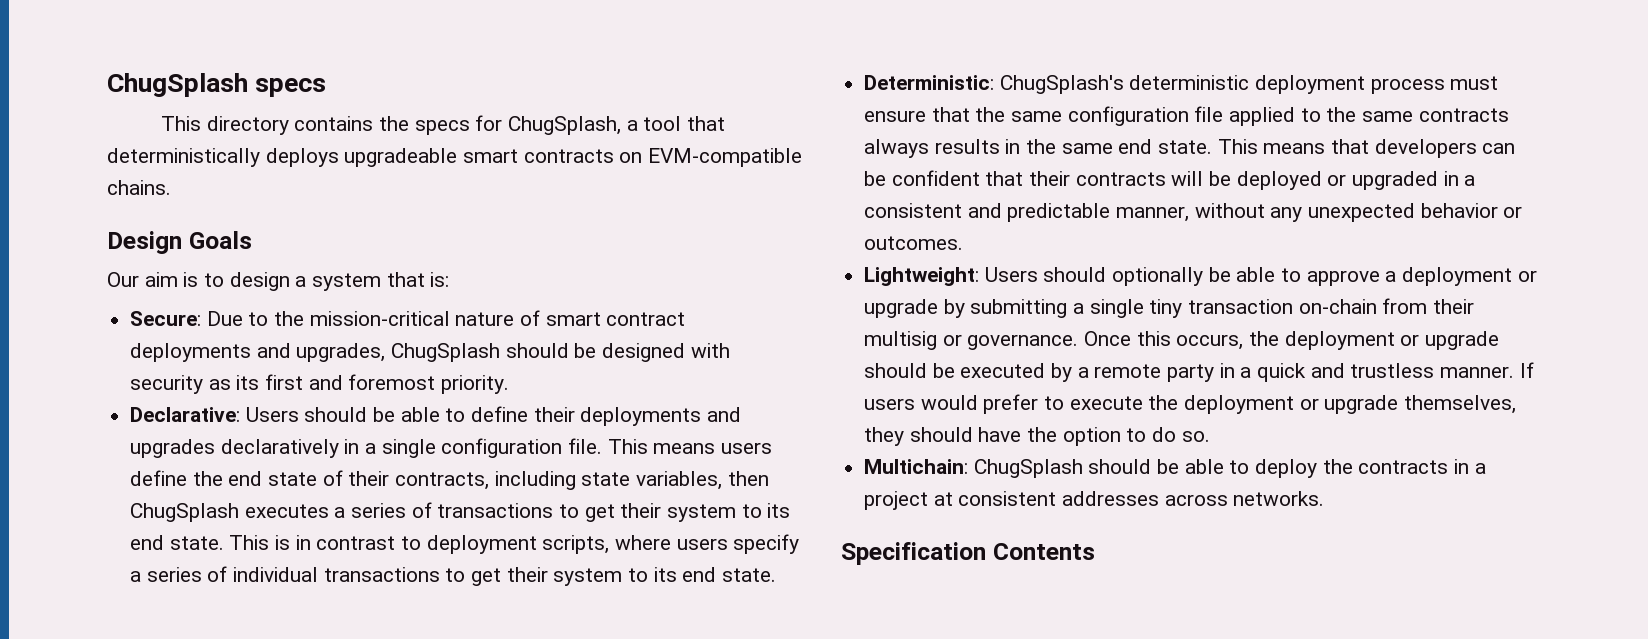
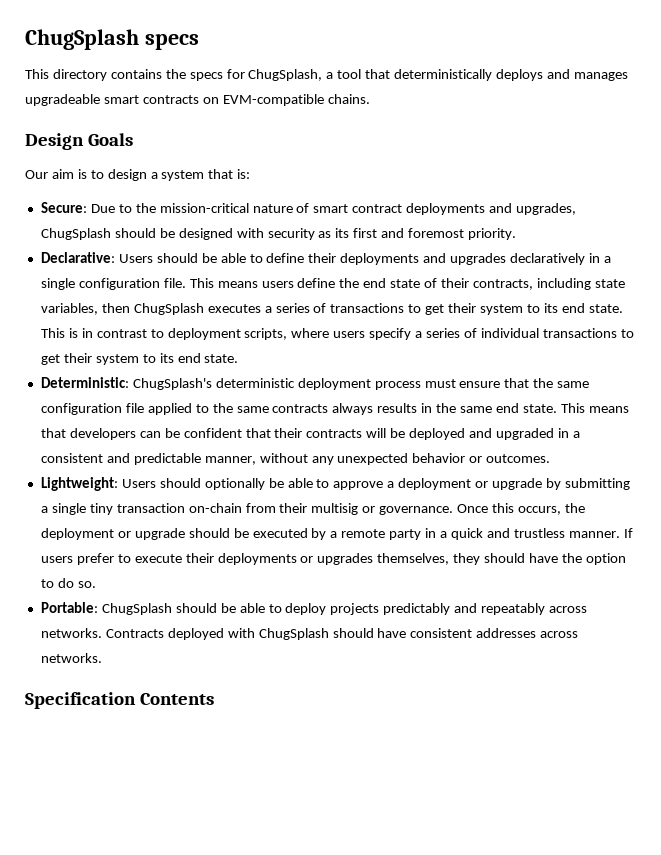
(339, 157) none -> [546,69,628,81] and manages
[1327,174,1347,186] or -> [469,428,493,438] and
[920,395,978,410] would -> (73, 559) none
[1148,395,1399,414] the deployment or upgrade -> [185,553,374,565] their deployments or upgrades
[864,459,969,474] Multichain: -> [40,602,98,613] Portable:
[1322,459,1486,474] [864,491,953,510] the contracts in a project at -> [330,603,588,615] [40,628,407,640] projects predictably and repeatably across networks. Contracts deployed with ChugSplash should have

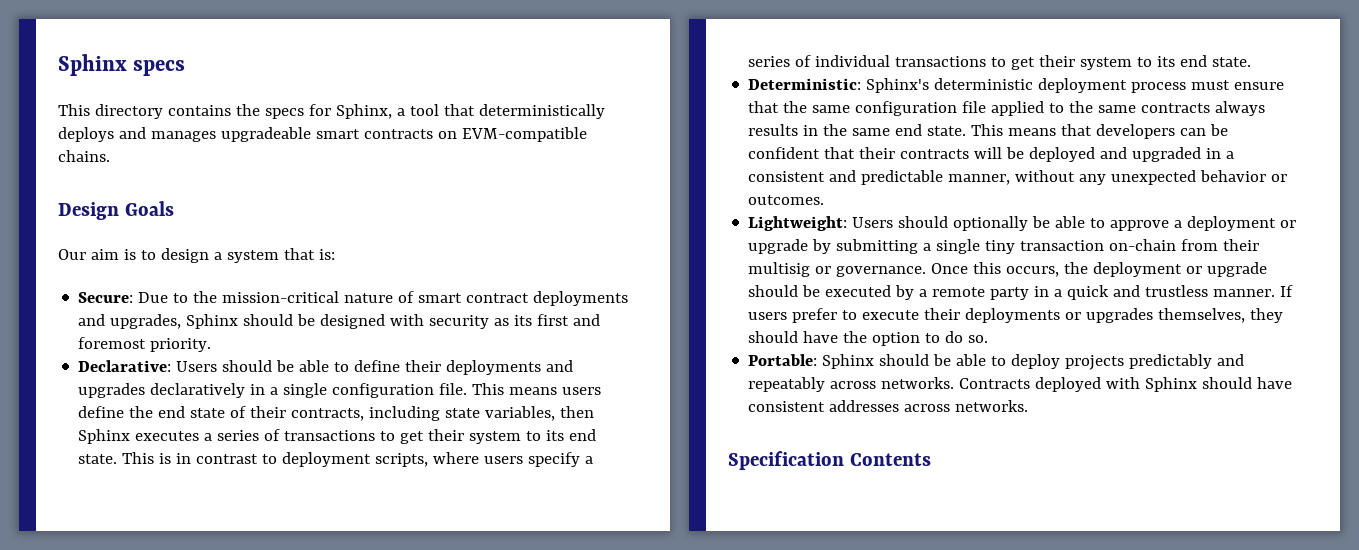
[25,29,139,50] ChugSplash -> [58,54,127,76] Sphinx
[248,69,323,81] ChugSplash, -> [335,104,392,119] Sphinx,
[40,228,111,240] ChugSplash -> [186,314,239,329] Sphinx
[133,303,204,315] ChugSplash -> [78,429,131,444] Sphinx
[132,378,212,390] ChugSplash's -> [866,78,930,93] Sphinx's
[101,603,172,615] ChugSplash -> [822,354,875,369] Sphinx
[258,628,329,640] ChugSplash -> [1145,377,1198,392] Sphinx

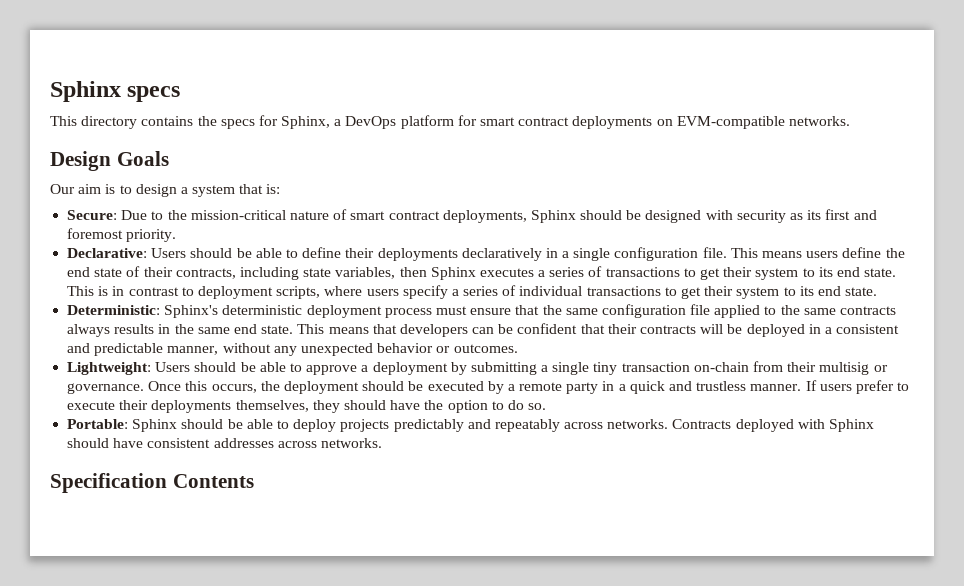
[409,104,605,119] [58,127,433,142] tool that deterministically deploys and manages upgradeable smart contracts -> [345,115,653,129] DevOps platform for smart contract deployments
[58,150,110,162] chains. -> [788,116,850,126] networks.
[533,291,629,306] [78,314,182,329] deployments and upgrades, -> [442,210,527,223] deployments,
[546,360,574,372] [78,383,146,398] and upgrades -> (458, 254) none
[1100,147,1202,162] and upgraded -> (805, 330) none
[953,216,1029,231] optionally -> (237, 367) none
[1280,220,1297,228] [748,239,809,254] or upgrade -> (448, 368) none
[1186,262,1268,277] or upgrade -> (359, 387) none
[1065,308,1154,323] or upgrades -> (232, 406) none

